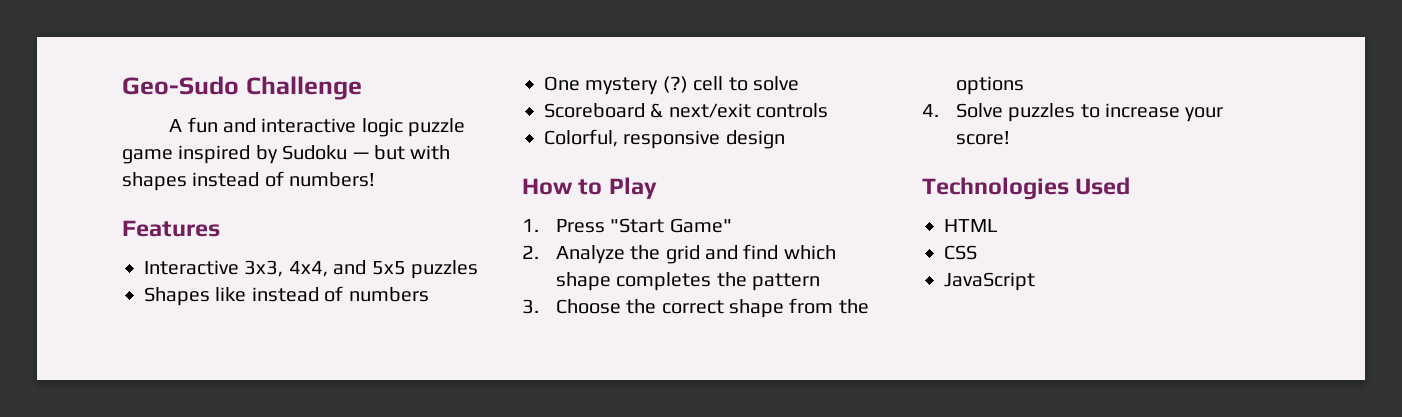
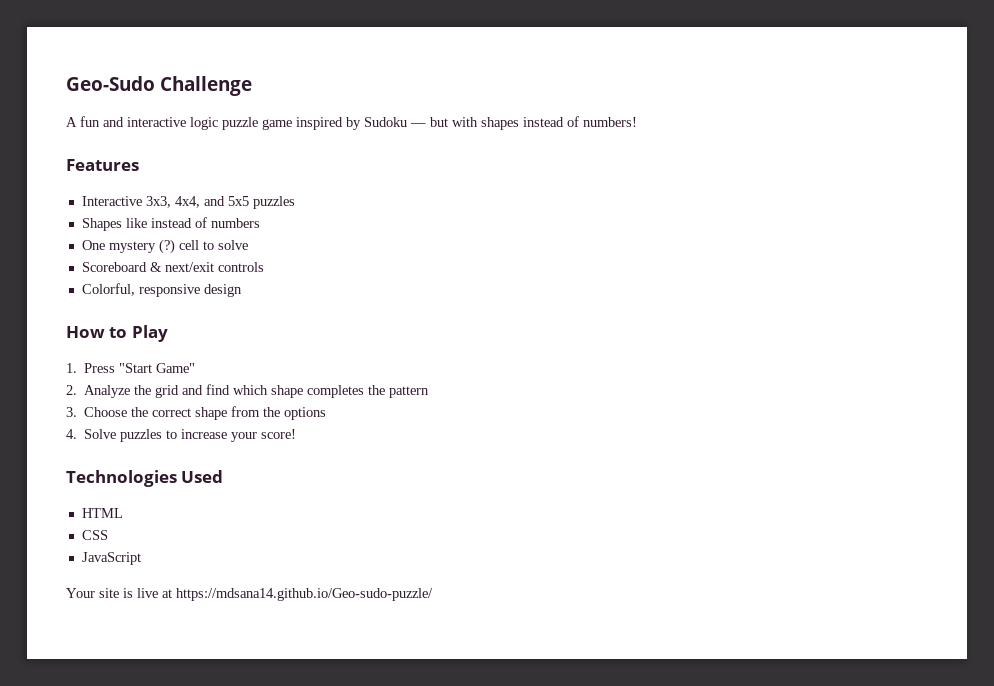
(1035, 281) none -> [66,588,433,601] // Your site is live at https://mdsana14.github.io/Geo-sudo-puzzle/

